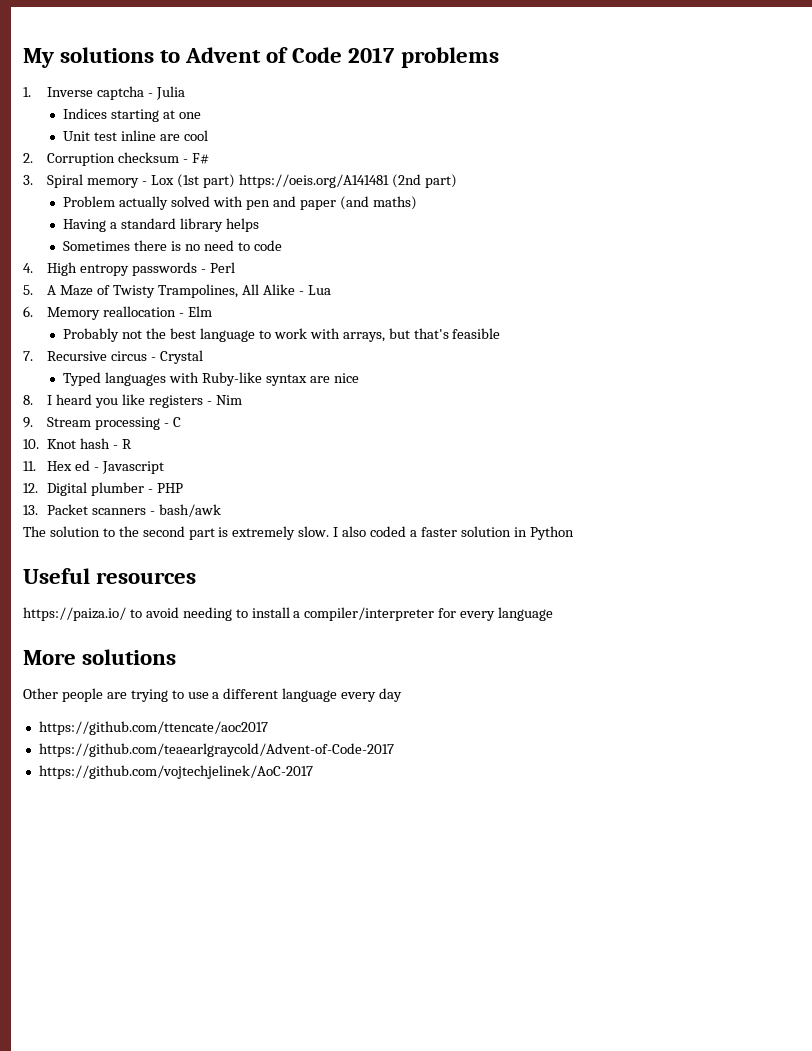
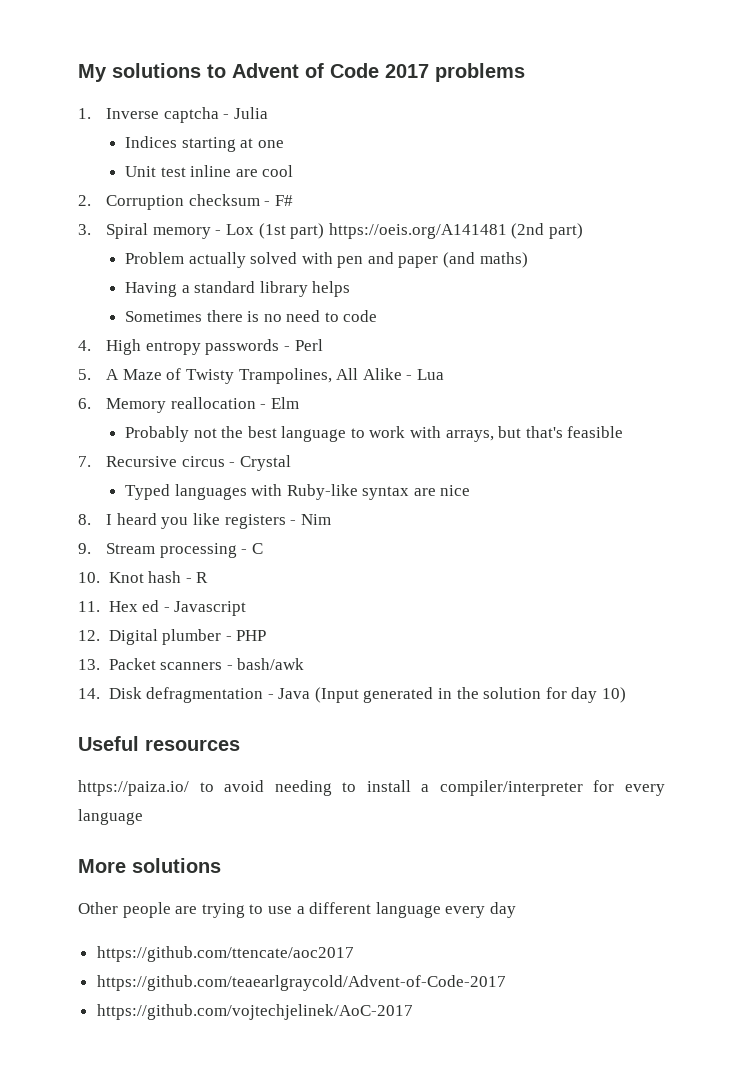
[23,526,574,540] The solution to the second part is extremely slow. I also coded a faster solution in Python -> [78,687,626,703] 14. Disk defragmentation - Java (Input generated in the solution for day 10)

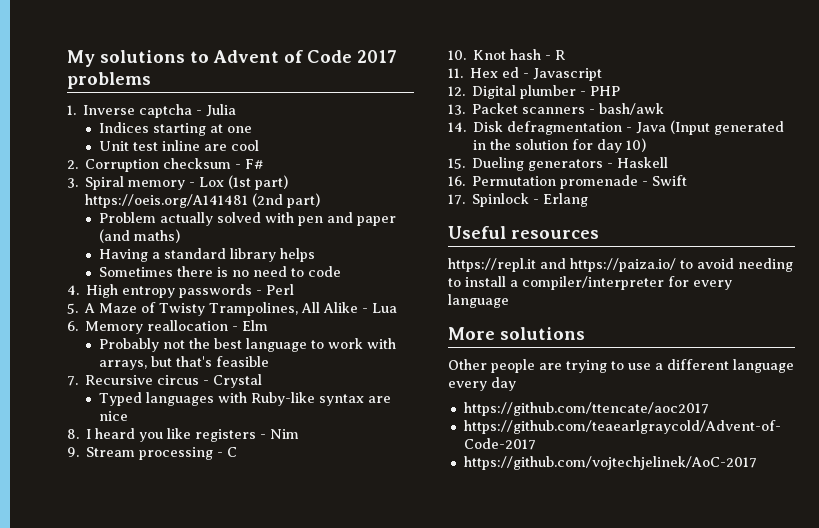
(626, 695) none -> [448,157,669,171] [448,175,688,189] [448,193,589,207] // 15. Dueling generators - Haskell // 16. Permutation promenade - Swift // 17. Spinlock - Erlang
(240, 745) none -> [448,258,566,272] https://repl.it and

